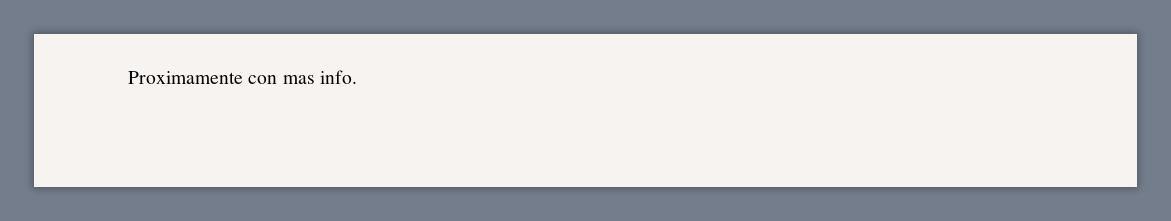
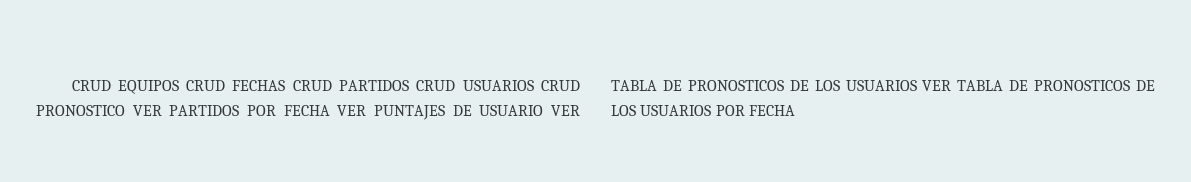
[128,70,357,84] Proximamente con mas info. -> [71,80,580,94] [36,105,580,120] [611,80,1155,91] [611,105,795,116] CRUD EQUIPOS CRUD FECHAS CRUD PARTIDOS CRUD USUARIOS CRUD PRONOSTICO VER PARTIDOS POR FECHA VER PUNTAJES DE USUARIO VER TABLA DE PRONOSTICOS DE LOS USUARIOS VER TABLA DE PRONOSTICOS DE LOS USUARIOS POR FECHA

